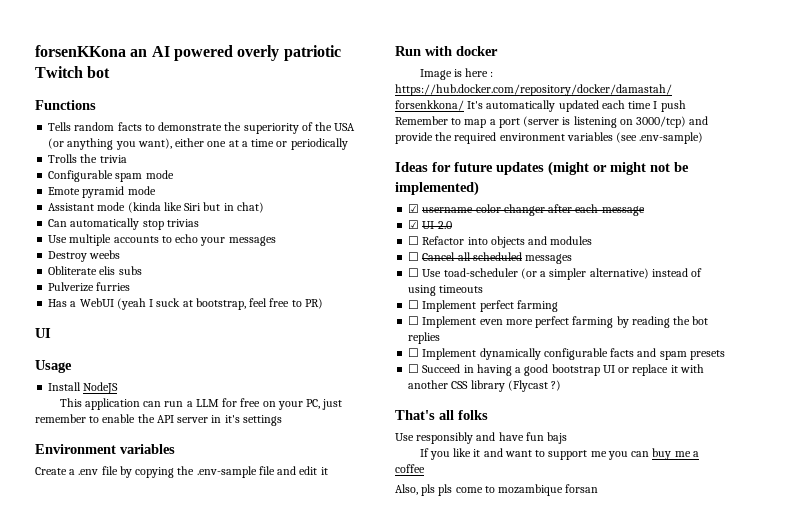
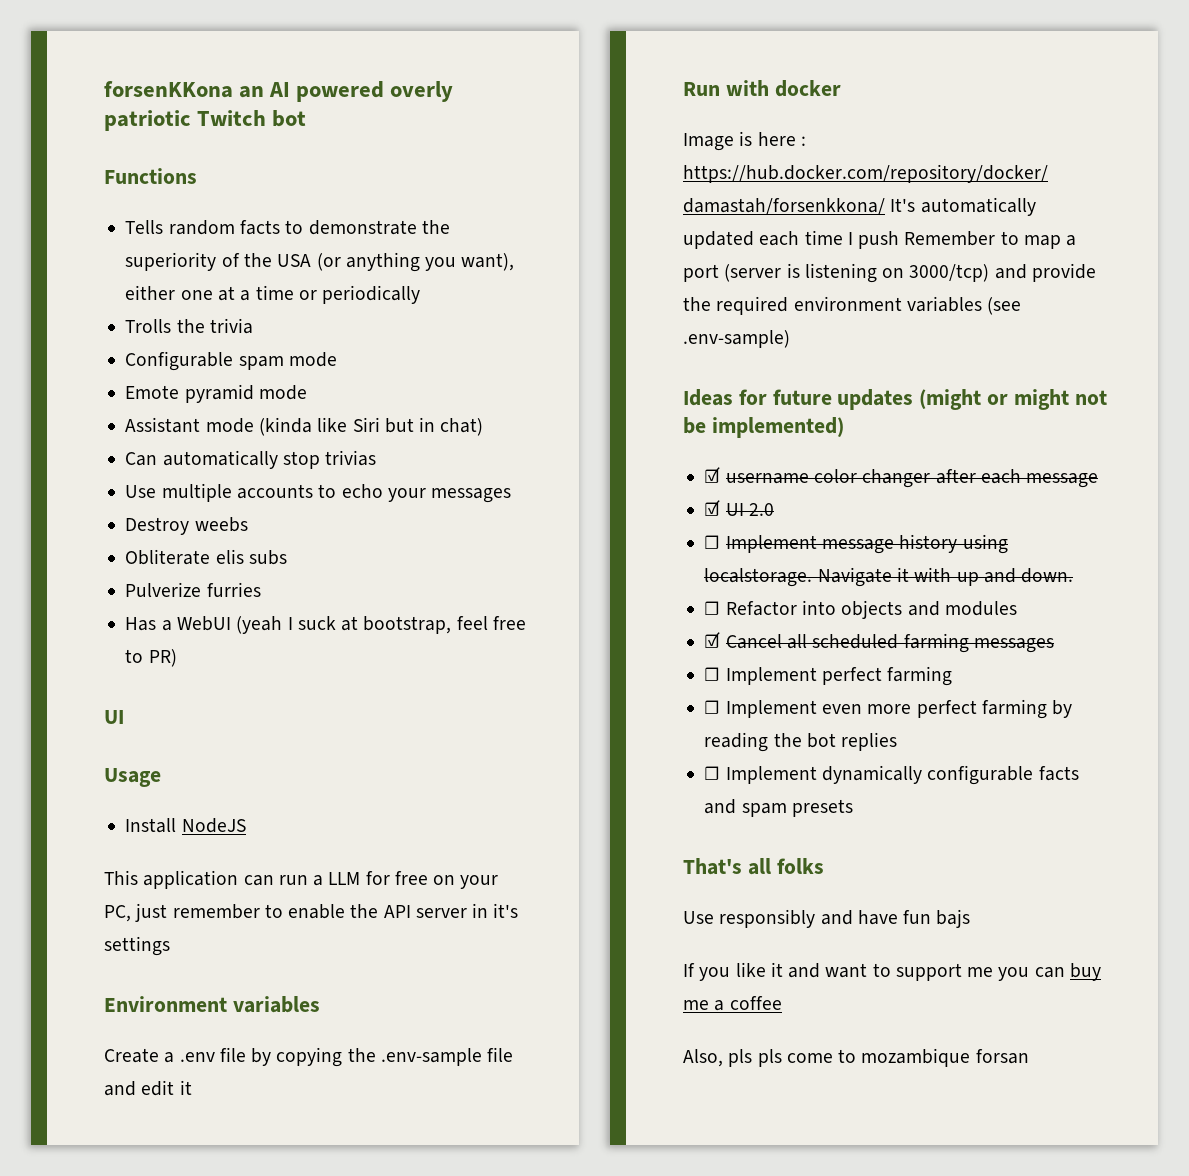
(452, 225) none -> [704,534,1008,554] [704,567,1074,587] // ☐ Implement message history using localstorage. Navigate it with up and down.
[408,252,420,261] ☐ -> [704,632,721,648] ☑
[525,254,573,264] [408,268,703,280] [408,285,484,296] messages // ☐ Use toad-scheduler (or a simpler alternative) instead of using timeouts -> [903,633,1054,653] farming messages
[408,364,704,376] [408,380,562,392] // ☐ Succeed in having a good bootstrap UI or replace it with another CSS library (Flycast ?) -> (853, 808) none

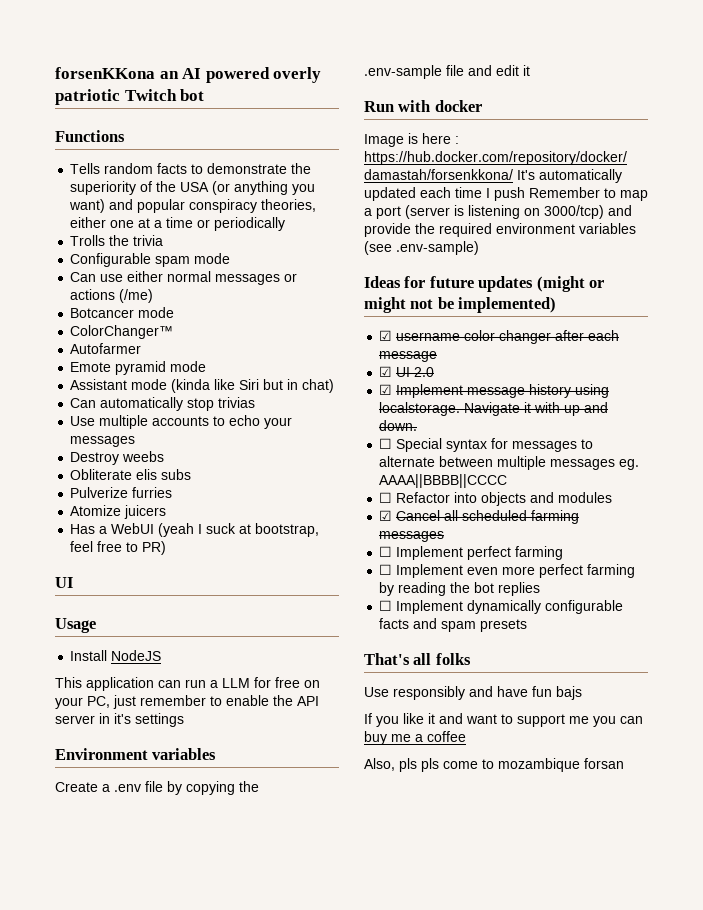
[461,253,515,271] want), -> [69,199,317,213] want) and popular conspiracy theories,
(337, 359) none -> [70,271,298,285] [70,289,154,303] [70,307,175,318] [70,325,174,339] [70,343,142,354] // Can use either normal messages or actions (/me) // Botcancer mode // ColorChanger™ // Autofarmer
(261, 589) none -> [70,505,167,519] // Atomize juicers
[704,535,721,549] ☐ -> [379,384,393,395] ☑
(1074, 575) none -> [379,438,594,452] [379,456,640,470] [379,474,508,488] // ☐ Special syntax for messages to alternate between multiple messages eg. AAAA||BBBB||CCCC

